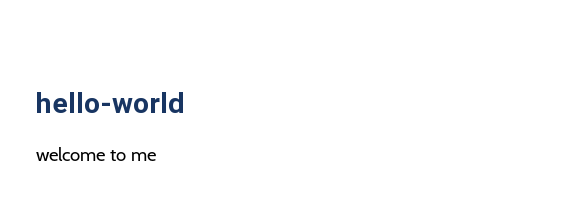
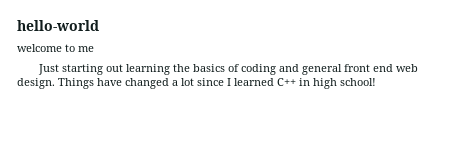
(156, 156) none -> [37,64,418,75] [17,78,376,89] // Just starting out learning the basics of coding and general front end web design. Things have changed a lot since I learned C++ in high school!

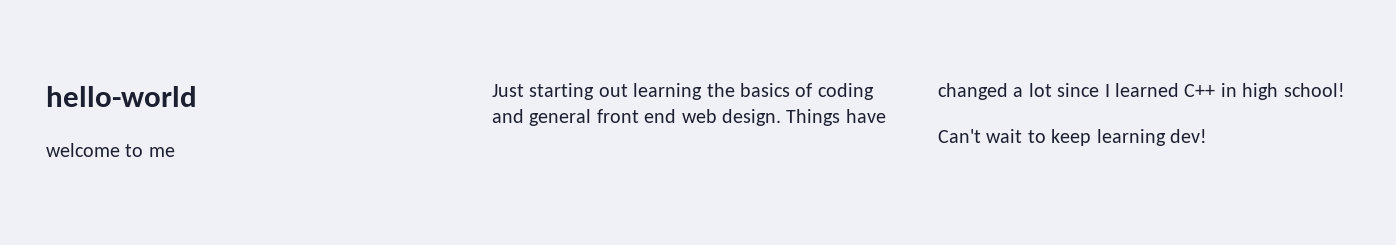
(376, 82) none -> [938,129,1207,146] // Can't wait to keep learning dev!

